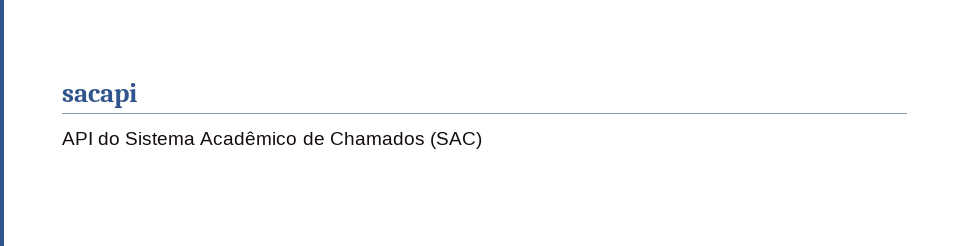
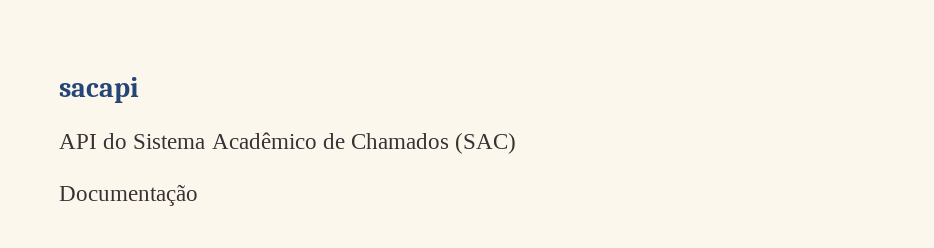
(482, 140) none -> [59,184,198,206] // Documentação

